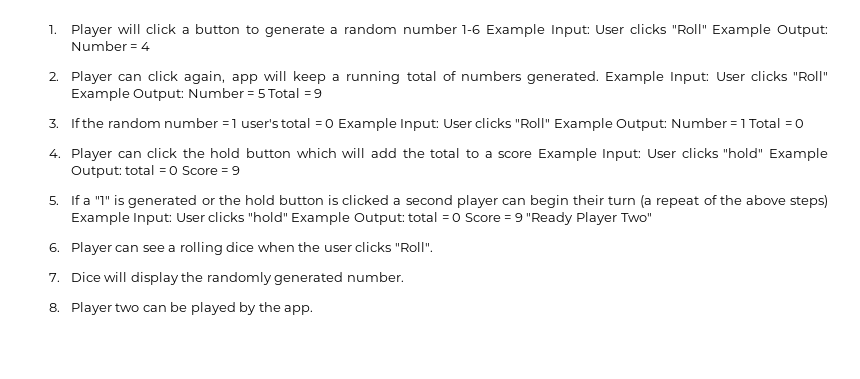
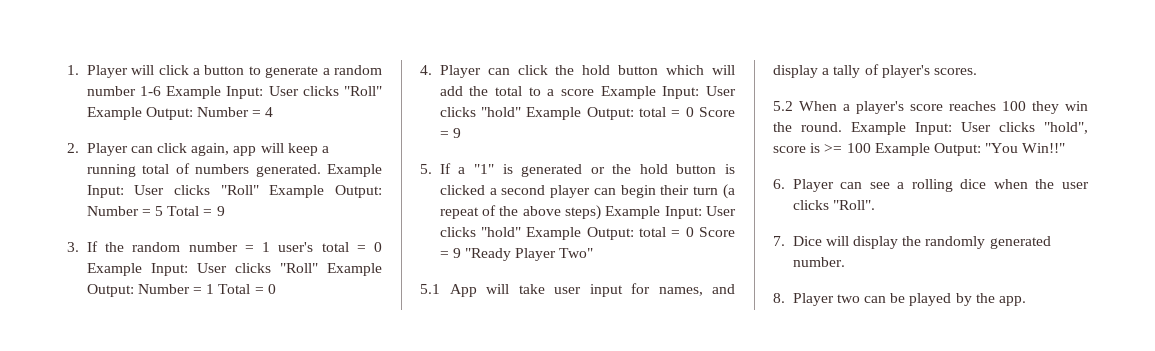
(652, 217) none -> [420,283,735,297] [773,64,977,78] [773,101,1088,114] [773,122,1088,135] [773,143,1066,156] // 5.1 App will take user input for names, and display a tally of player's scores. // 5.2 When a player's score reaches 100 they win the round. Example Input: User clicks "hold", score is >= 100 Example Output: "You Win!!"

